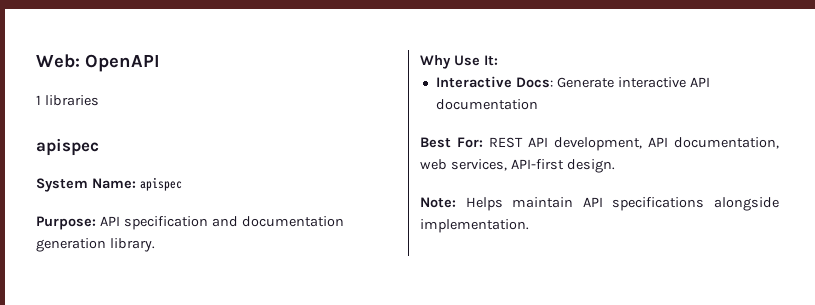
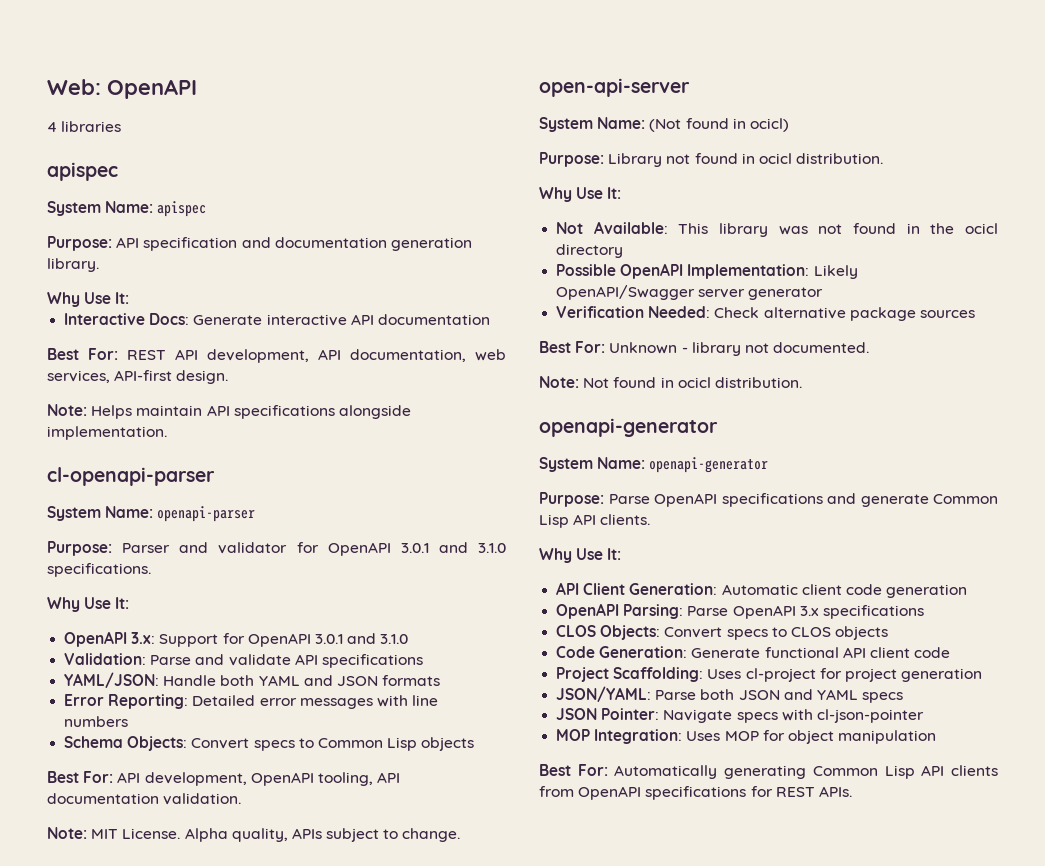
[36,95,41,105] 1 -> [47,122,57,132] 4
(529, 226) none -> [47,467,215,486] [47,506,256,522] [47,541,506,556] [47,563,151,577] [47,597,130,612] [64,631,409,647] [64,653,423,668] [64,672,441,688] [64,694,439,709] [64,716,129,727] [64,736,475,751] [47,771,401,786] [47,793,242,805] [47,827,461,842] [539,78,690,97] [539,117,789,132] [539,152,884,167] [539,187,622,202] [556,221,998,237] [556,244,624,258] [556,263,858,279] [556,285,824,300] [556,306,975,321] [539,341,870,356] [539,376,802,388] [539,418,718,437] [539,457,769,473] [539,492,998,507] [539,514,651,528] [539,548,622,563] [556,582,968,598] [556,603,924,619] [556,625,889,640] [556,646,951,658] [556,667,983,682] [556,686,904,703] [556,708,924,723] [556,729,937,744] [539,764,998,779] [539,786,852,800] // cl-openapi-parser // System Name: openapi-parser // Purpose: Parser and validator for OpenAPI 3.0.1 and 3.1.0 specifications. // Why Use It: // OpenAPI 3.x: Support for OpenAPI 3.0.1 and 3.1.0 // Validation: Parse and validate API specifications // YAML/JSON: Handle both YAML and JSON formats // Error Reporting: Detailed error messages with line numbers // Schema Objects: Convert specs to Common Lisp objects // Best For: API development, OpenAPI tooling, API documentation validation. // Note: MIT License. Alpha quality, APIs subject to change. // open-api-server // System Name: (Not found in ocicl) // Purpose: Library not found in ocicl distribution. // Why Use It: // Not Available: This library was not found in the ocicl directory // Possible OpenAPI Implementation: Likely OpenAPI/Swagger server generator // Verification Needed: Check alternative package sources // Best For: Unknown - library not documented. // Note: Not found in ocicl distribution. // openapi-generator // System Name: openapi-generator // Purpose: Parse OpenAPI specifications and generate Common Lisp API clients. // Why Use It: // API Client Generation: Automatic client code generation // OpenAPI Parsing: Parse OpenAPI 3.x specifications // CLOS Objects: Convert specs to CLOS objects // Code Generation: Generate functional API client code // Project Scaffolding: Uses cl-project for project generation // JSON/YAML: Parse both JSON and YAML specs // JSON Pointer: Navigate specs with cl-json-pointer // MOP Integration: Uses MOP for object manipulation // Best For: Automatically generating Common Lisp API clients from OpenAPI specifications for REST APIs.

